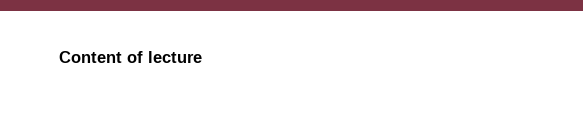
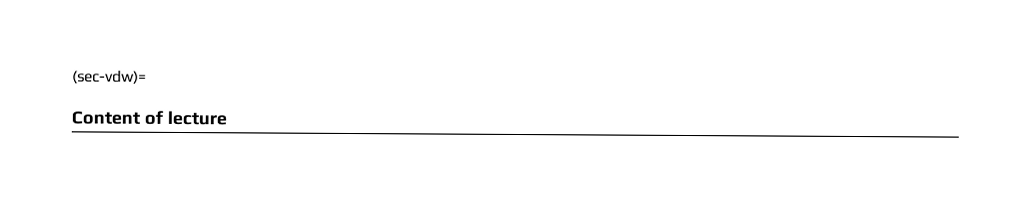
(59, 57) none -> [72,70,147,84] (sec-vdw)= //

